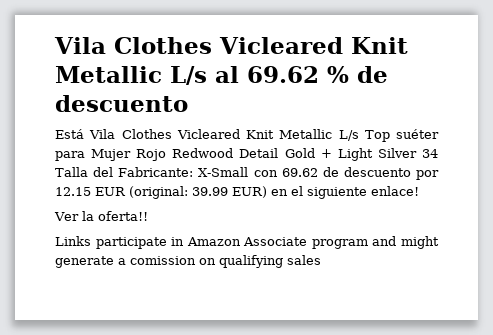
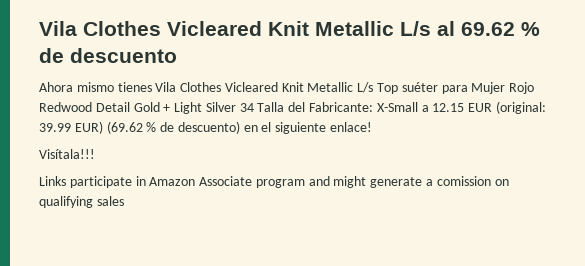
[55,129,84,139] Está -> [39,82,152,92] Ahora mismo tienes
[253,167,439,180] con 69.62 de descuento por -> [421,105,429,112] a
(267, 192) none -> [106,121,240,134] (69.62 % de descuento)
[54,211,148,221] Ver la oferta!! -> [39,149,95,159] Visítala!!!

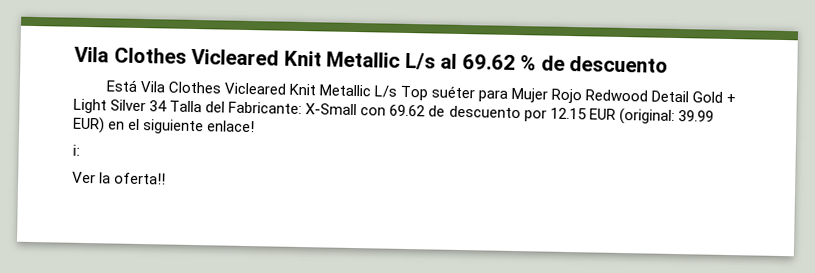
[39,82,152,92] Ahora mismo tienes -> [105,79,138,92] Está
[421,105,429,112] a -> [360,104,547,122] con 69.62 de descuento por
[106,121,240,134] (69.62 % de descuento) -> (105, 125) none
[39,149,95,159] [39,176,509,188] [39,196,124,208] Visítala!!! // Links participate in Amazon Associate program and might generate a comission on qualifying sales -> [72,144,80,156] [72,171,167,185] ℹ: // Ver la oferta!!

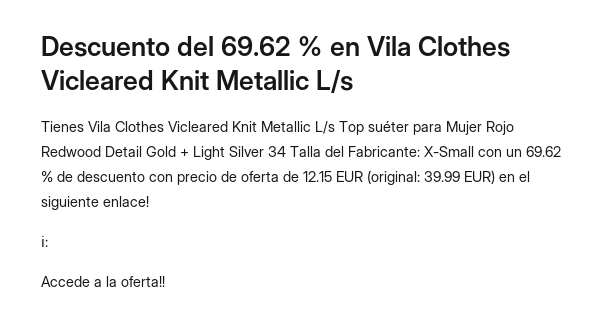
[74,46,669,73] [105,79,138,92] Vila Clothes Vicleared Knit Metallic L/s al 69.62 % de descuento // Está -> [41,36,510,57] [41,69,354,93] [41,121,84,132] Descuento del 69.62 % en Vila Clothes Vicleared Knit Metallic L/s // Tienes
[389,104,547,122] 69.62 de descuento por -> [506,146,561,157] [41,171,299,185] un 69.62 % de descuento con precio de oferta de
[72,171,96,184] Ver -> [41,276,102,287] Accede a

